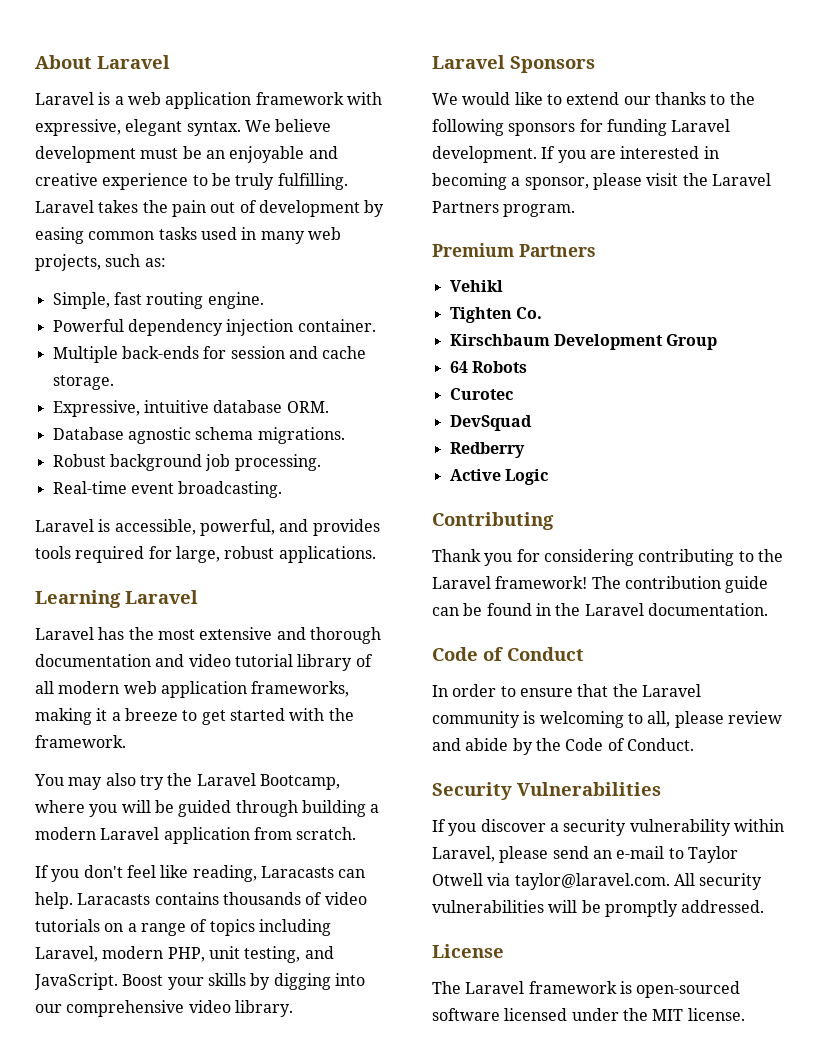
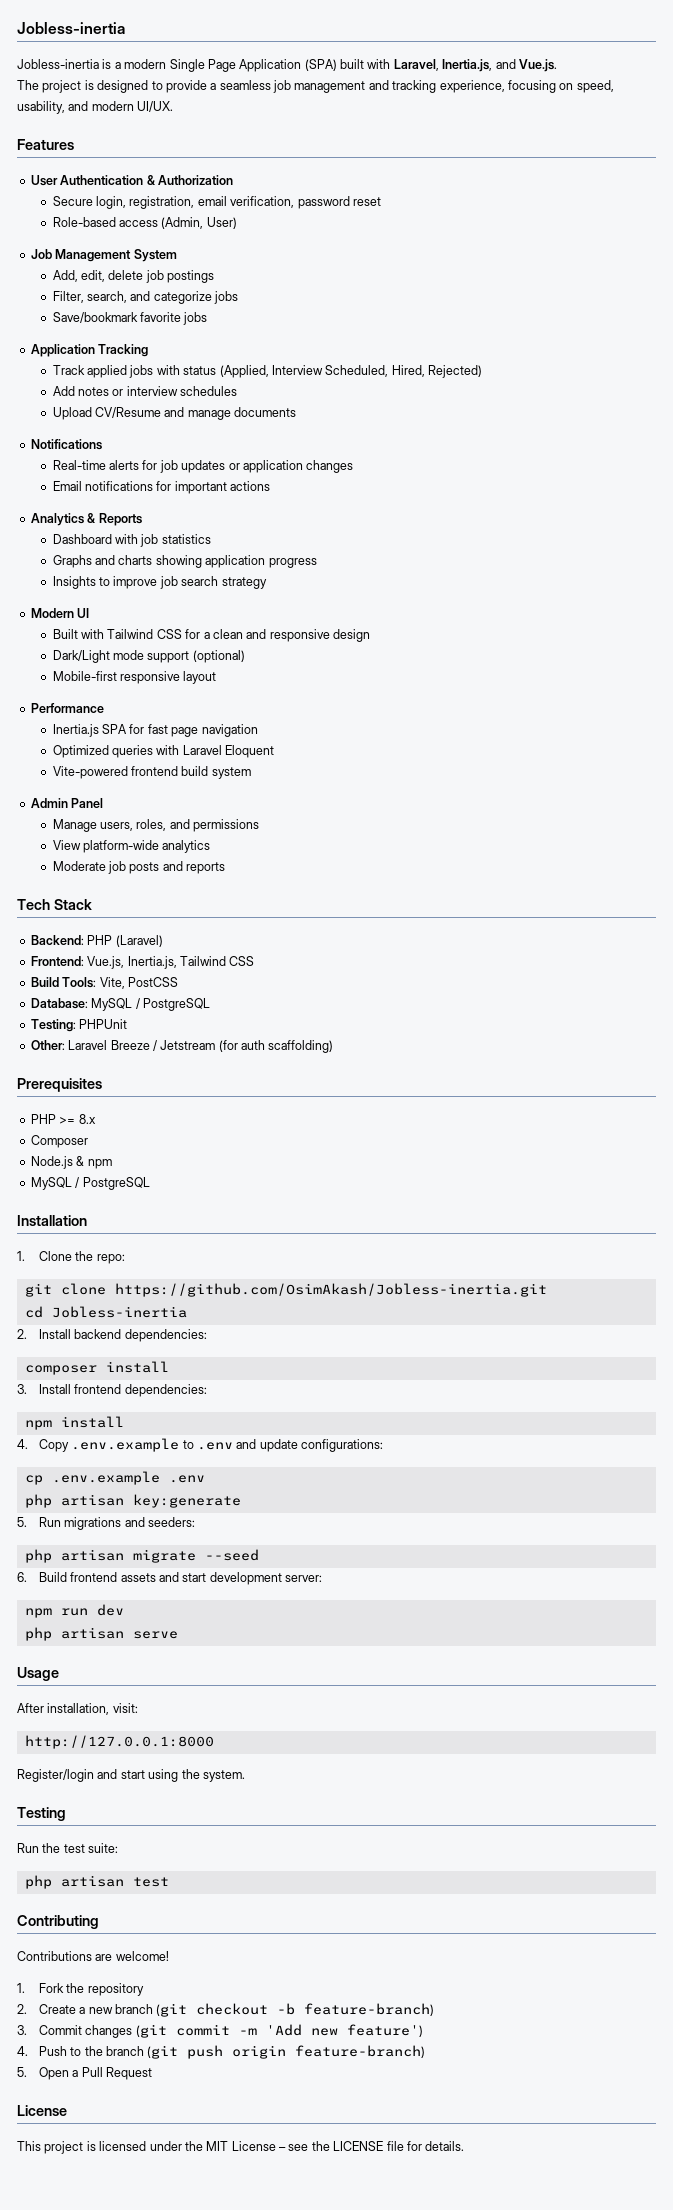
[35,55,170,69] [35,92,382,109] [35,119,332,136] [35,146,338,163] [35,173,348,190] [35,200,385,217] [35,227,341,244] [35,254,166,271] [52,292,264,309] [52,319,376,336] [52,346,367,363] [52,375,114,390] [52,400,329,417] [52,427,345,444] [52,454,321,471] [52,481,283,498] [35,519,380,536] [35,546,376,563] [35,590,198,608] [35,627,381,644] [35,654,373,671] [35,681,350,698] [35,708,354,725] [35,735,126,748] [34,773,340,790] [35,800,380,817] [35,827,357,844] [35,865,366,882] [35,892,367,909] [35,919,331,936] [35,946,334,963] [34,973,365,990] [35,1000,293,1017] [432,55,595,73] [432,92,755,105] [432,119,731,136] [432,146,719,163] [432,173,771,190] [432,201,576,217] [432,243,596,257] [449,280,503,292] [449,307,542,323] [449,334,718,350] [449,361,527,373] [449,388,513,400] [449,415,532,431] [449,442,525,458] [449,469,548,485] [432,512,554,530] [432,549,783,566] [432,576,769,593] [432,603,768,616] [432,647,584,661] [432,684,701,697] [432,711,782,728] [432,738,694,755] [432,782,661,800] [432,819,784,836] [432,846,738,863] [432,873,763,890] [432,900,765,917] [432,944,504,958] [432,981,741,998] [432,1008,745,1021] About Laravel // Laravel is a web application framework with expressive, elegant syntax. We believe development must be an enjoyable and creative experience to be truly fulfilling. Laravel takes the pain out of development by easing common tasks used in many web projects, such as: // Simple, fast routing engine. // Powerful dependency injection container. // Multiple back-ends for session and cache storage. // Expressive, intuitive database ORM. // Database agnostic schema migrations. // Robust background job processing. // Real-time event broadcasting. // Laravel is accessible, powerful, and provides tools required for large, robust applications. // Learning Laravel // Laravel has the most extensive and thorough documentation and video tutorial library of all modern web application frameworks, making it a breeze to get started with the framework. // You may also try the Laravel Bootcamp, where you will be guided through building a modern Laravel application from scratch. // If you don't feel like reading, Laracasts can help. Laracasts contains thousands of video tutorials on a range of topics including Laravel, modern PHP, unit testing, and JavaScript. Boost your skills by digging into our comprehensive video library. // Laravel Sponsors // We would like to extend our thanks to the following sponsors for funding Laravel development. If you are interested in becoming a sponsor, please visit the Laravel Partners program. // Premium Partners // Vehikl // Tighten Co. // Kirschbaum Development Group // 64 Robots // Curotec // DevSquad // Redberry // Active Logic // Contributing // Thank you for considering contributing to the Laravel framework! The contribution guide can be found in the Laravel documentation. // Code of Conduct // In order to ensure that the Laravel community is welcoming to all, please review and abide by the Code of Conduct. // Security Vulnerabilities // If you discover a security vulnerability within Laravel, please send an e-mail to Taylor Otwell via taylor@laravel.com. All security vulnerabilities will be promptly addressed. // License // The Laravel framework is open-sourced software licensed under the MIT license. -> [17,22,125,34] [17,59,557,72] [17,80,614,93] [17,101,174,114] [17,139,74,150] [30,175,233,186] [52,196,381,209] [52,217,237,229] [30,249,177,262] [52,270,215,283] [52,291,239,304] [52,312,208,325] [30,344,149,357] [52,365,483,378] [52,386,238,396] [52,407,297,420] [30,439,102,450] [52,460,354,473] [52,481,271,494] [30,513,142,526] [52,534,211,547] [52,555,317,568] [52,576,267,589] [30,608,90,618] [52,629,371,642] [52,650,245,663] [52,671,217,684] [30,703,104,713] [52,724,258,737] [52,745,275,758] [52,766,251,779] [30,798,104,808] [52,819,260,832] [52,840,211,853] [52,861,226,874] [17,899,92,910] [30,935,163,947] [30,956,255,969] [30,977,178,989] [30,998,210,1011] [30,1019,128,1032] [30,1040,334,1053] [17,1078,102,1092] [30,1114,96,1124] [30,1135,88,1148] [30,1156,112,1169] [30,1177,150,1190] [17,1215,87,1226] [17,1251,125,1264] [24,1283,547,1297] [24,1306,187,1318] [17,1329,207,1342] [24,1361,169,1375] [17,1384,207,1397] [24,1416,124,1430] [17,1438,384,1452] [24,1471,205,1485] [24,1494,241,1508] [17,1517,196,1530] [24,1549,259,1563] [17,1572,323,1585] [24,1604,124,1618] [24,1627,178,1641] [17,1667,59,1681] [17,1703,138,1715] [24,1735,214,1749] [17,1769,245,1782] [17,1807,66,1821] [17,1843,119,1853] [24,1875,169,1889] [17,1915,99,1929] [17,1951,169,1961] [17,1983,144,1996] [17,2003,435,2017] [17,2024,423,2038] [17,2045,426,2059] [17,2067,153,2080] [17,2105,67,2116] [17,2141,465,2154] Jobless-inertia // Jobless-inertia is a modern Single Page Application (SPA) built with Laravel, Inertia.js, and Vue.js. // The project is designed to provide a seamless job management and tracking experience, focusing on speed, usability, and modern UI/UX. // Features // User Authentication & Authorization // Secure login, registration, email verification, password reset // Role-based access (Admin, User) // Job Management System // Add, edit, delete job postings // Filter, search, and categorize jobs // Save/bookmark favorite jobs // Application Tracking // Track applied jobs with status (Applied, Interview Scheduled, Hired, Rejected) // Add notes or interview schedules // Upload CV/Resume and manage documents // Notifications // Real-time alerts for job updates or application changes // Email notifications for important actions // Analytics & Reports // Dashboard with job statistics // Graphs and charts showing application progress // Insights to improve job search strategy // Modern UI // Built with Tailwind CSS for a clean and responsive design // Dark/Light mode support (optional) // Mobile-first responsive layout // Performance // Inertia.js SPA for fast page navigation // Optimized queries with Laravel Eloquent // Vite-powered frontend build system // Admin Panel // Manage users, roles, and permissions // View platform-wide analytics // Moderate job posts and reports // Tech Stack // Backend: PHP (Laravel) // Frontend: Vue.js, Inertia.js, Tailwind CSS // Build Tools: Vite, PostCSS // Database: MySQL / PostgreSQL // Testing: PHPUnit // Other: Laravel Breeze / Jetstream (for auth scaffolding) // Prerequisites // PHP >= 8.x // Composer // Node.js & npm // MySQL / PostgreSQL // Installation // 1. Clone the repo: // git clone https://github.com/OsimAkash/Jobless-inertia.git // cd Jobless-inertia // 2. Install backend dependencies: // composer install // 3. Install frontend dependencies: // npm install // 4. Copy .env.example to .env and update configurations: // cp .env.example .env // php artisan key:generate // 5. Run migrations and seeders: // php artisan migrate --seed // 6. Build frontend assets and start development server: // npm run dev // php artisan serve // Usage // After installation, visit: // http://127.0.0.1:8000 // Register/login and start using the system. // Testing // Run the test suite: // php artisan test // Contributing // Contributions are welcome! // 1. Fork the repository // 2. Create a new branch (git checkout -b feature-branch) // 3. Commit changes (git commit -m 'Add new feature') // 4. Push to the branch (git push origin feature-branch) // 5. Open a Pull Request // License // This project is licensed under the MIT License – see the LICENSE file for details.

